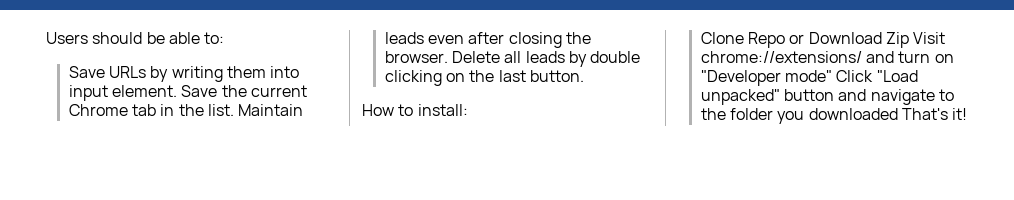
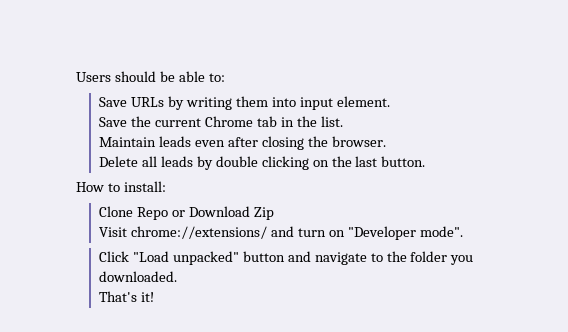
(177, 91) none -> (390, 101) //
(234, 110) none -> (343, 121) //
(448, 57) none -> (386, 141) //
(909, 40) none -> (274, 213) //
[784,70,832,82] mode" -> [419,226,463,237] mode". //
[808,108,898,120] downloaded -> [99,271,178,282] downloaded. //

